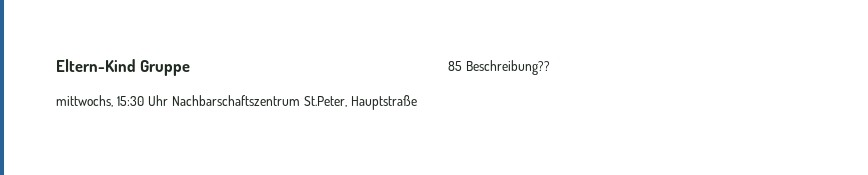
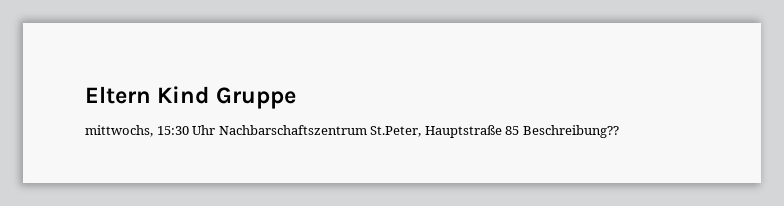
[56,59,136,72] Eltern-Kind -> [85,86,210,104] Eltern Kind

